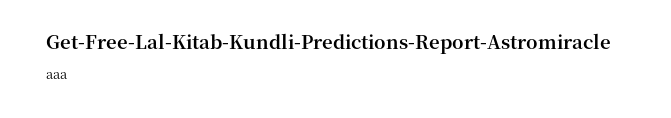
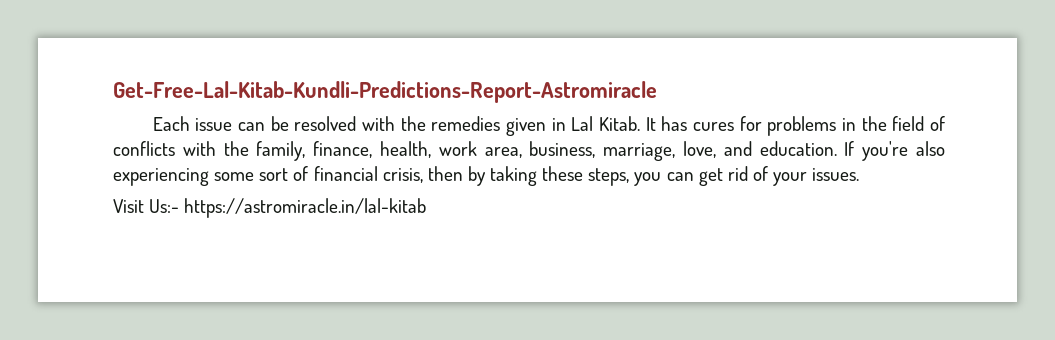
[46,72,68,79] aaa -> [152,116,945,136] [113,141,945,161] [113,166,860,186] [113,198,427,218] Each issue can be resolved with the remedies given in Lal Kitab. It has cures for problems in the field of conflicts with the family, finance, health, work area, business, marriage, love, and education. If you're also experiencing some sort of financial crisis, then by taking these steps, you can get rid of your issues. // Visit Us:- https://astromiracle.in/lal-kitab

